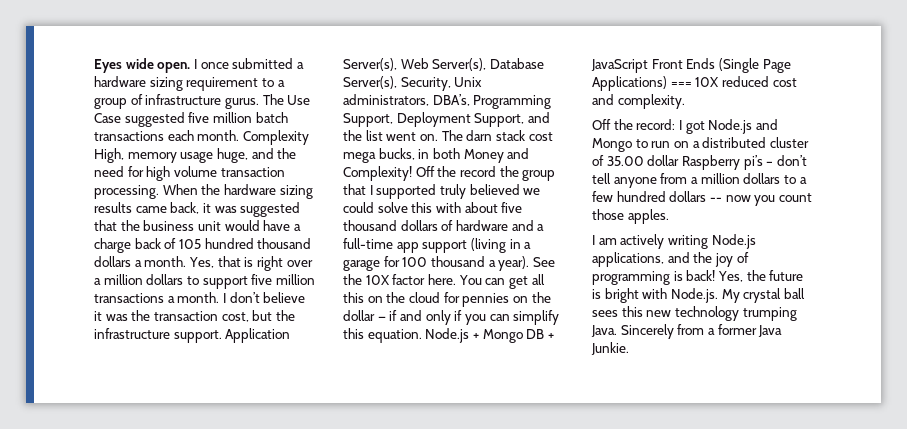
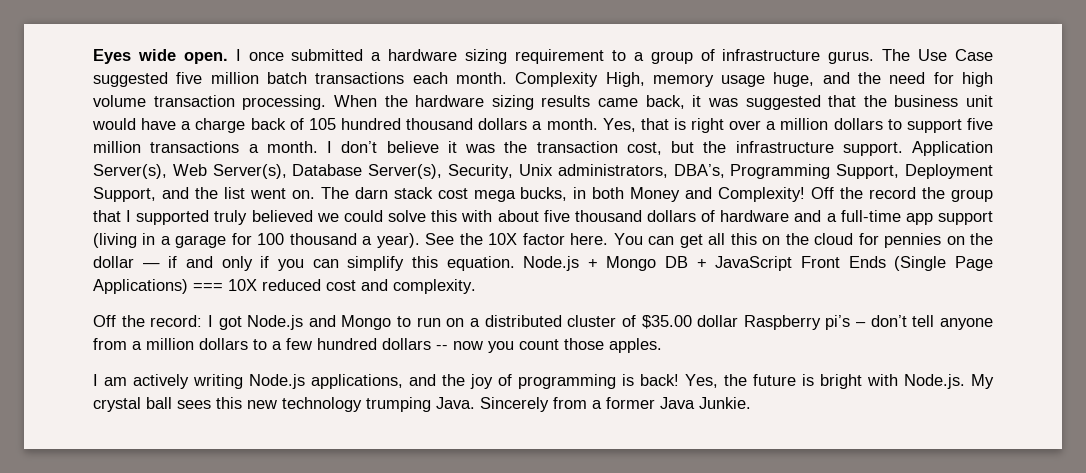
[606,156,644,166] 35.00 -> [641,315,692,329] $35.00

